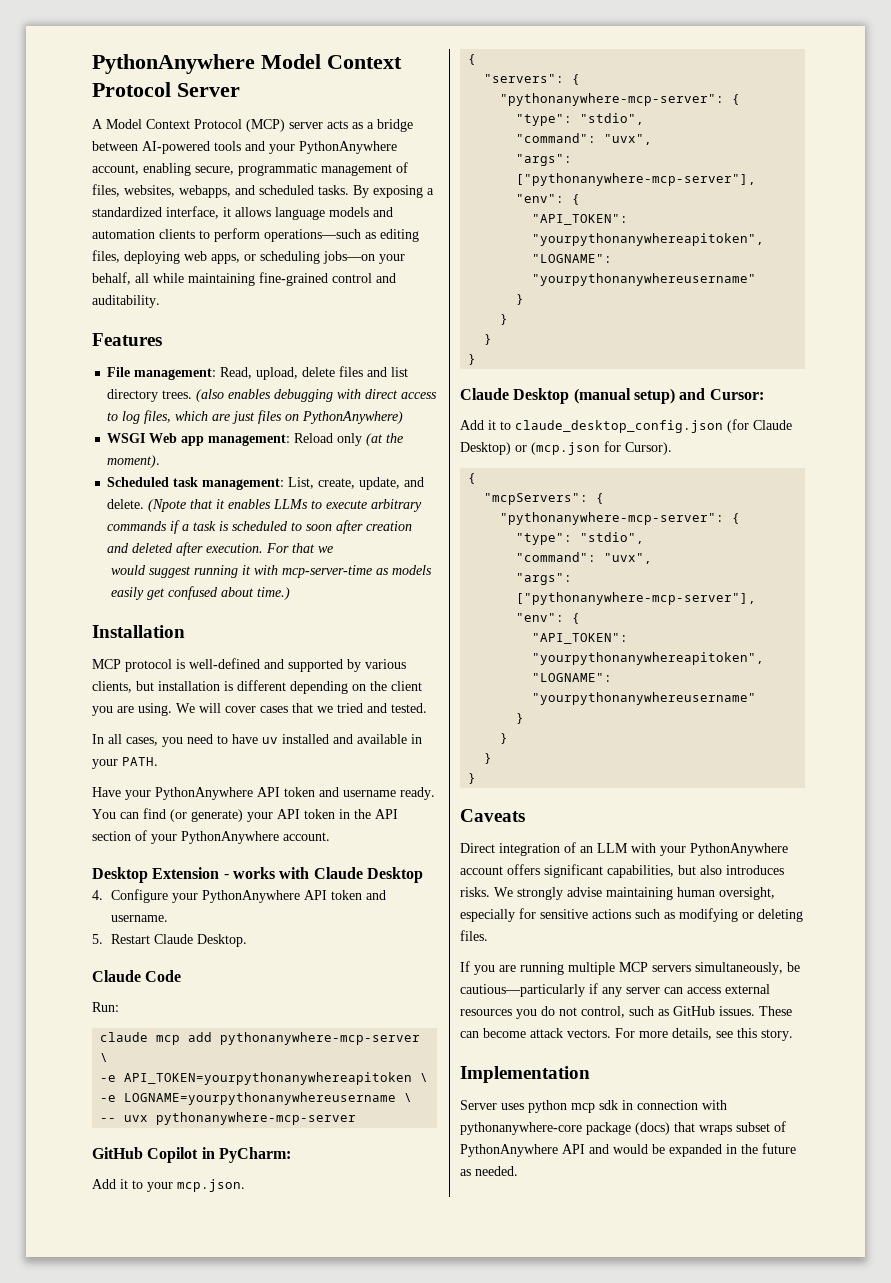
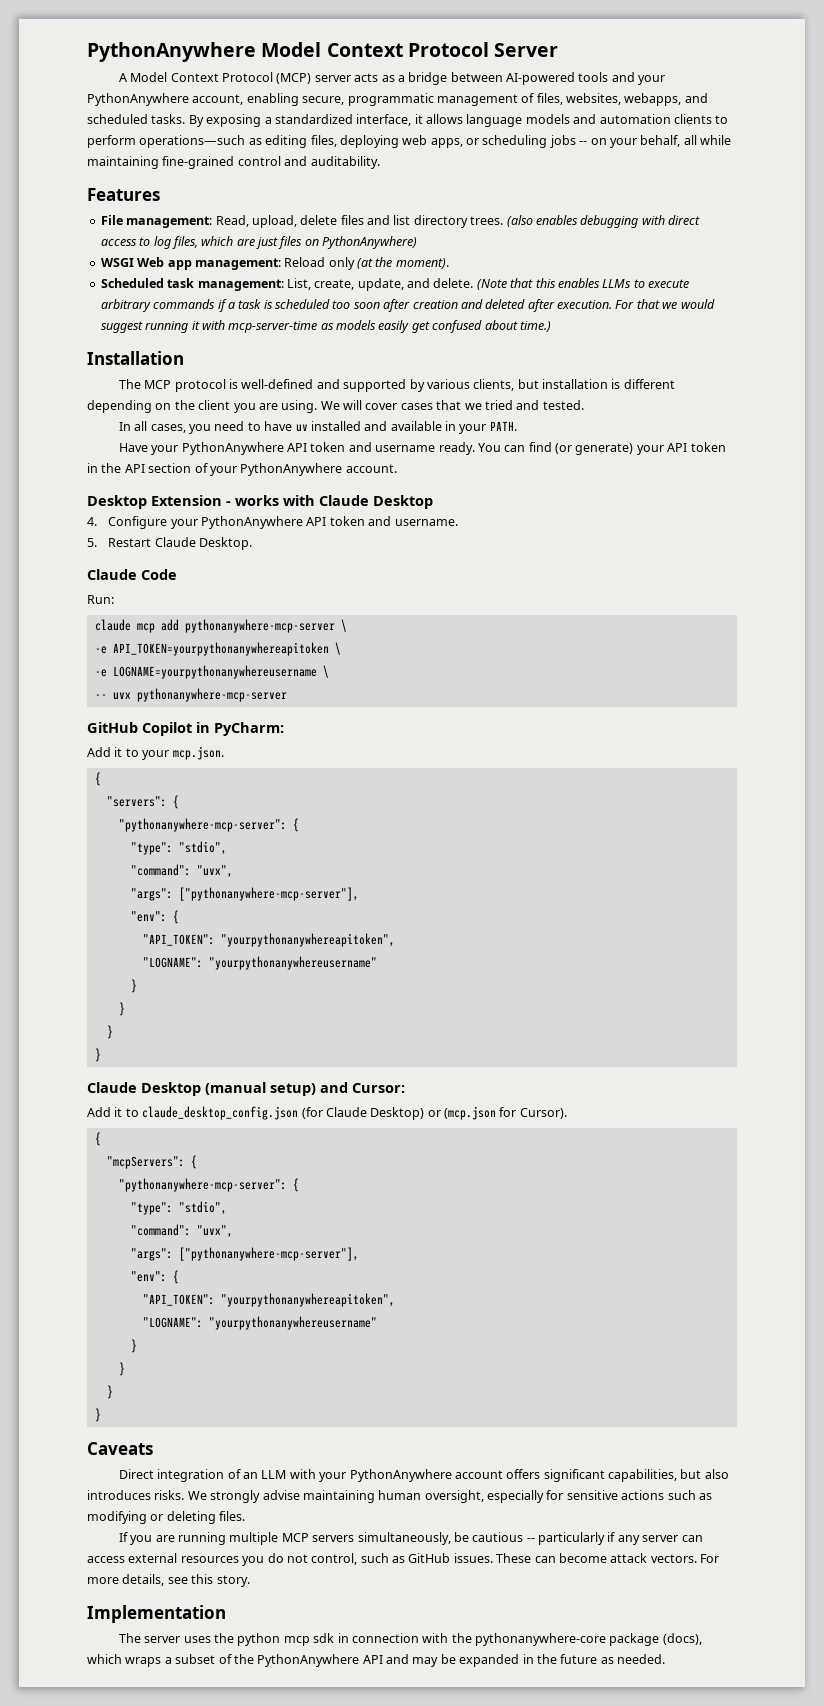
[323,251,375,264] jobs—on -> [549,135,607,148] jobs -- on
[148,499,226,512] (Npote that it -> [476,278,556,290] (Note that this
[291,522,303,531] to -> [332,300,351,309] too
(334, 549) // -> (678, 305) none
(185, 631) none -> [118,379,141,389] The
[460,984,585,997] cautious—particularly -> [472,1532,606,1545] cautious -- particularly
[460,1100,524,1110] Server uses -> [118,1633,235,1643] The server uses the
(727, 1105) none -> [451,1633,472,1643] the
[635,1122,732,1135] (docs) that wraps -> [662,1633,702,1645] [87,1654,172,1667] (docs), which wraps a
(786, 1126) none -> [233,1654,254,1664] the
[613,1144,648,1154] would -> [412,1657,439,1667] may

